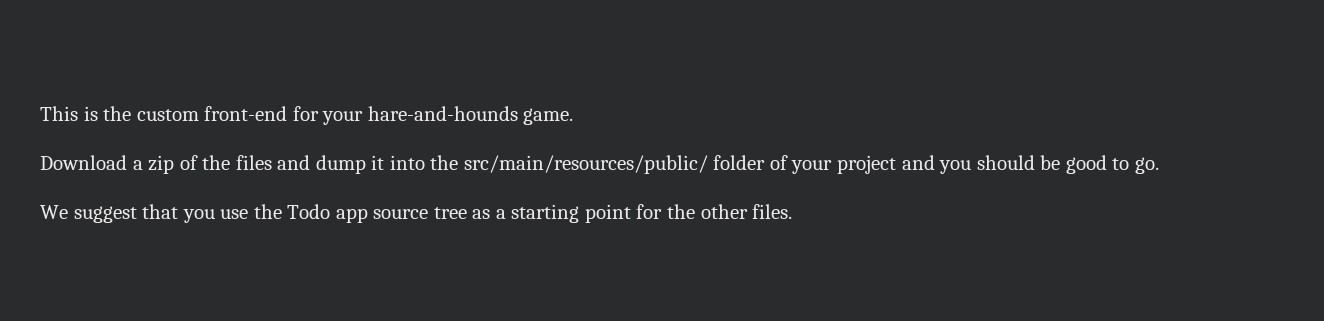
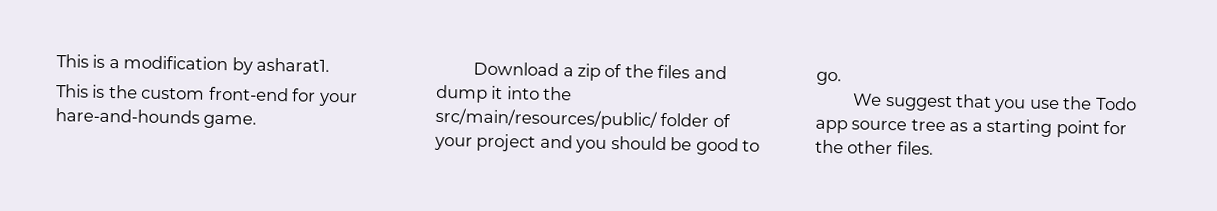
[40,106,98,121] This is -> [56,54,331,75] [56,84,106,98] This is a modification by asharat1. // This is

